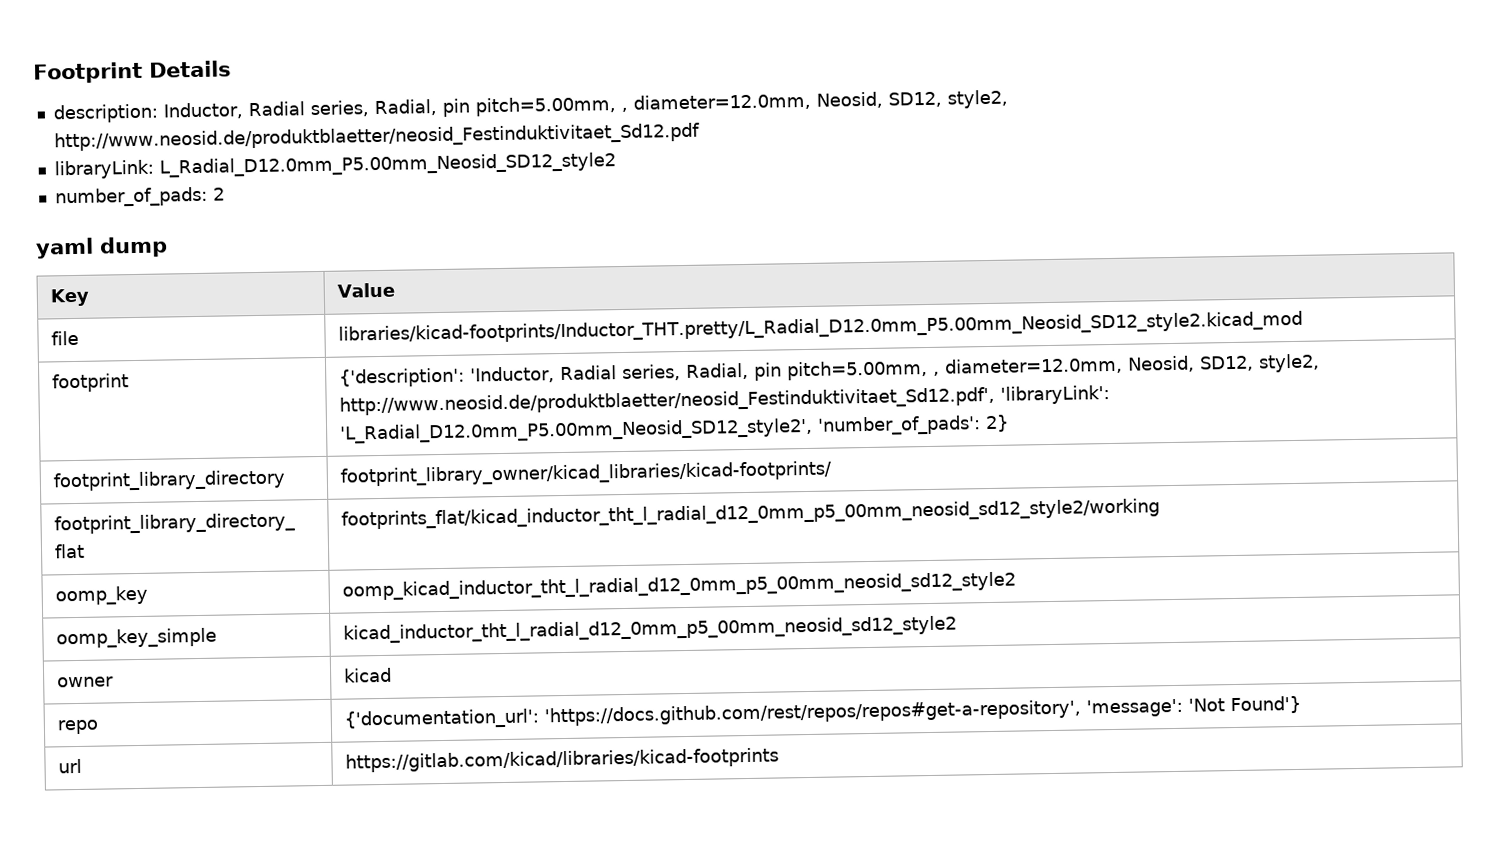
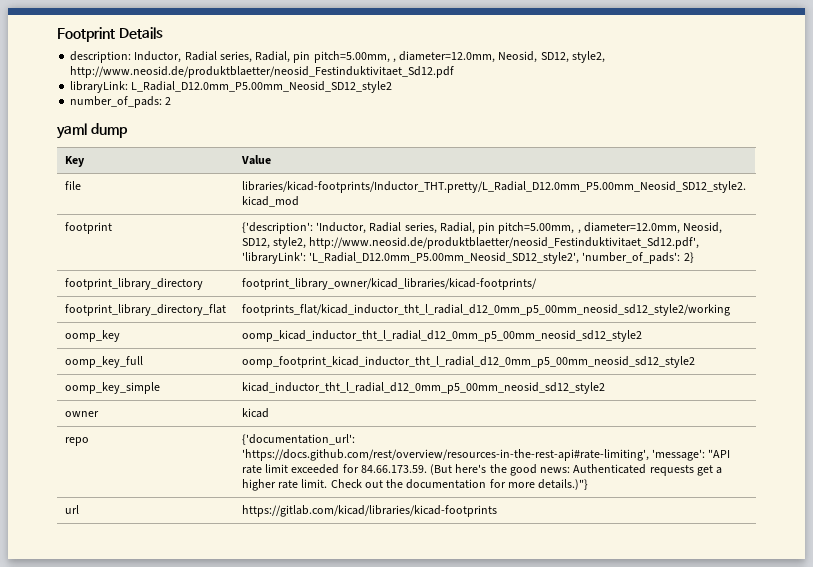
(1017, 586) none -> [64,356,143,368] [241,356,695,368] // oomp_key_full | oomp_footprint_kicad_inductor_tht_l_radial_d12_0mm_p5_00mm_neosid_sd12_style2
[544,695,1302,727] 'https://docs.github.com/rest/repos/repos#get-a-repository', 'message': 'Not Found'} -> [241,449,731,461] [241,464,723,476] [241,479,589,491] 'https://docs.github.com/rest/overview/resources-in-the-rest-api#rate-limiting', 'message': "API rate limit exceeded for 84.66.173.59. (But here's the good news: Authenticated requests get a higher rate limit. Check out the documentation for more details.)"}

